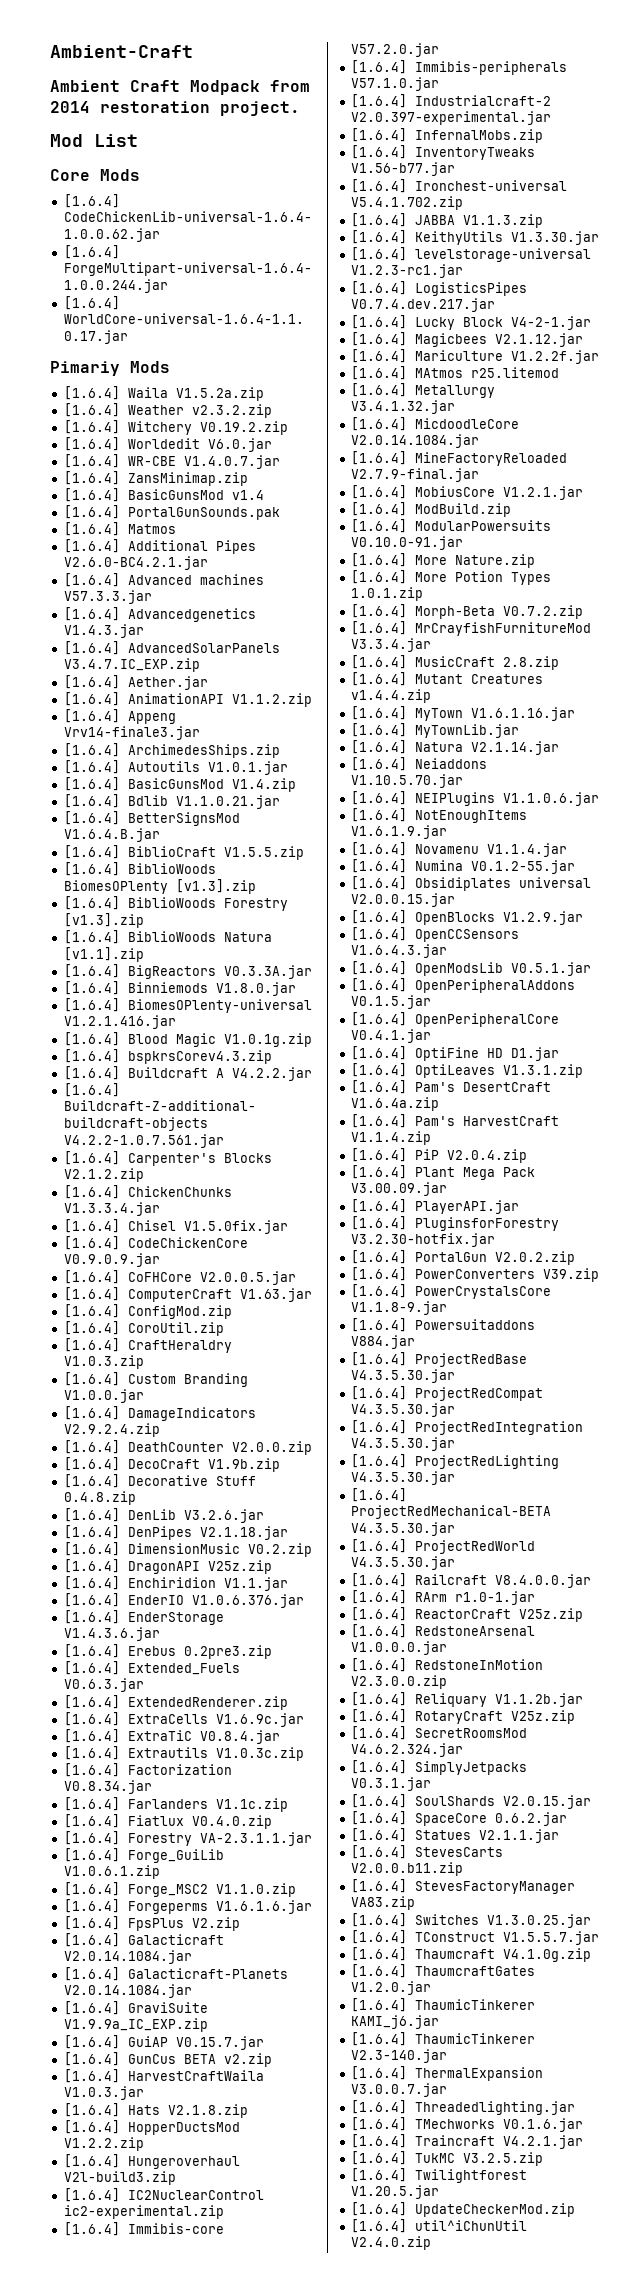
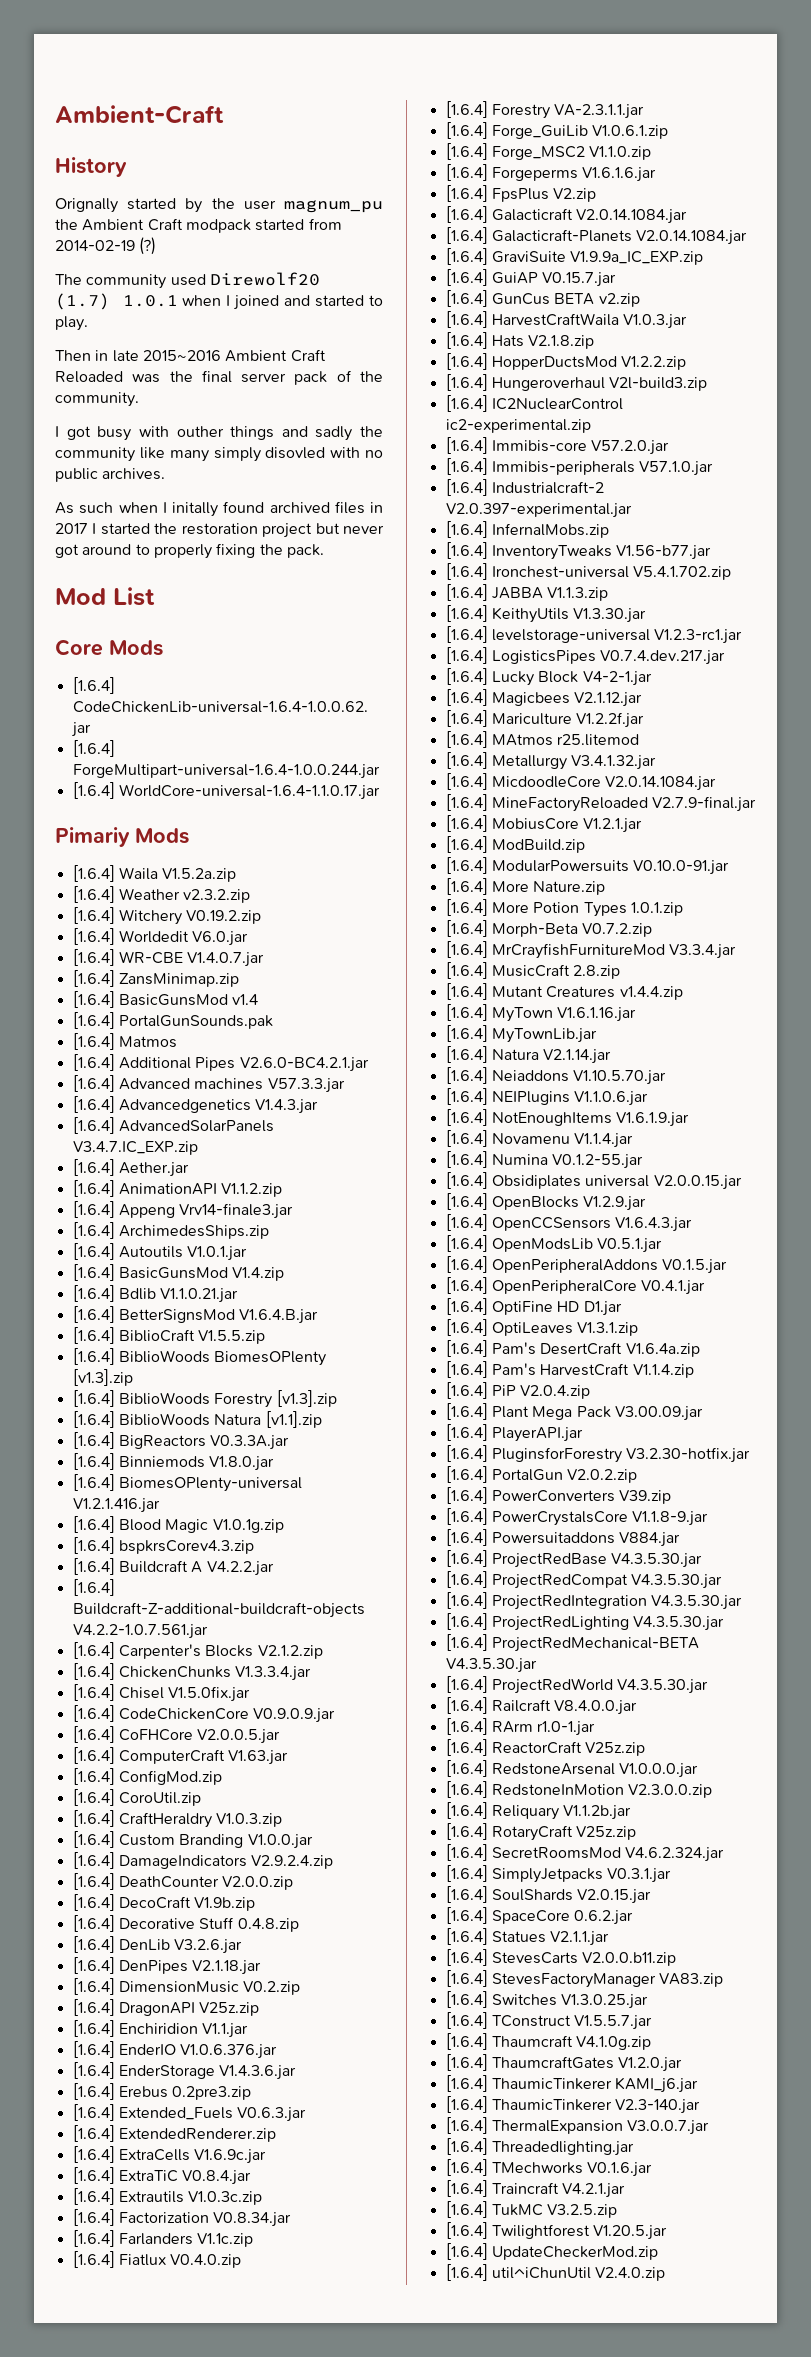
[50,80,310,95] [50,101,300,116] Ambient Craft Modpack from 2014 restoration project. -> [55,157,127,177] [55,198,383,213] [55,218,342,233] [55,237,157,255] [55,272,320,289] [55,293,384,310] [55,316,88,331] [55,349,326,362] [55,370,383,385] [55,392,139,407] [55,426,383,441] [55,447,383,462] [55,468,166,482] [55,501,383,517] [55,523,384,538] [55,543,324,559] History // Orignally started by the user magnum_pu the Ambient Craft modpack started from 2014-02-19 (?) // The community used Direwolf20 (1.7) 1.0.1 when I joined and started to play. // Then in late 2015~2016 Ambient Craft Reloaded was the final server pack of the community. // I got busy with outher things and sadly the community like many simply disovled with no public archives. // As such when I initally found archived files in 2017 I started the restoration project but never got around to properly fixing the pack.

